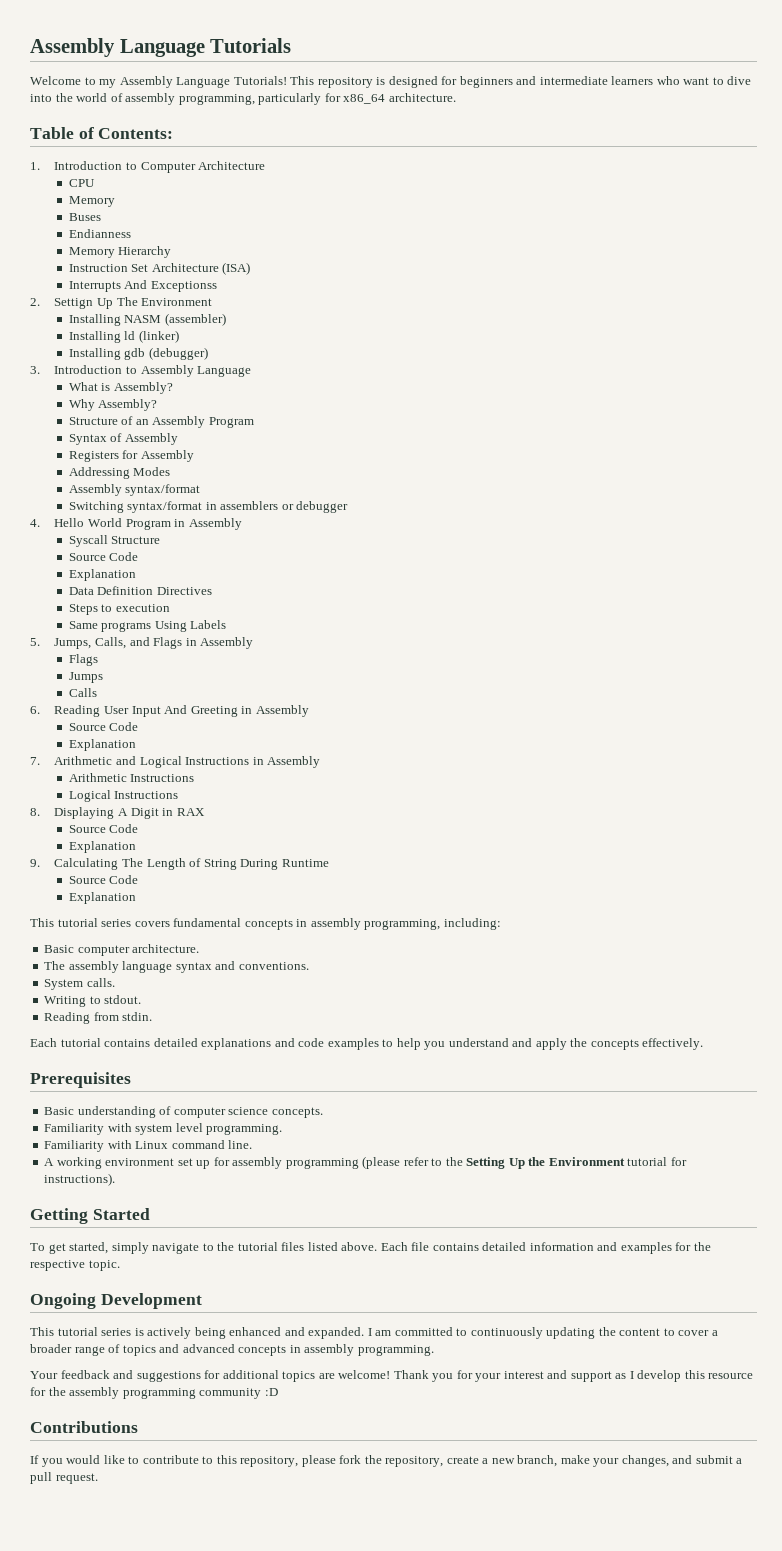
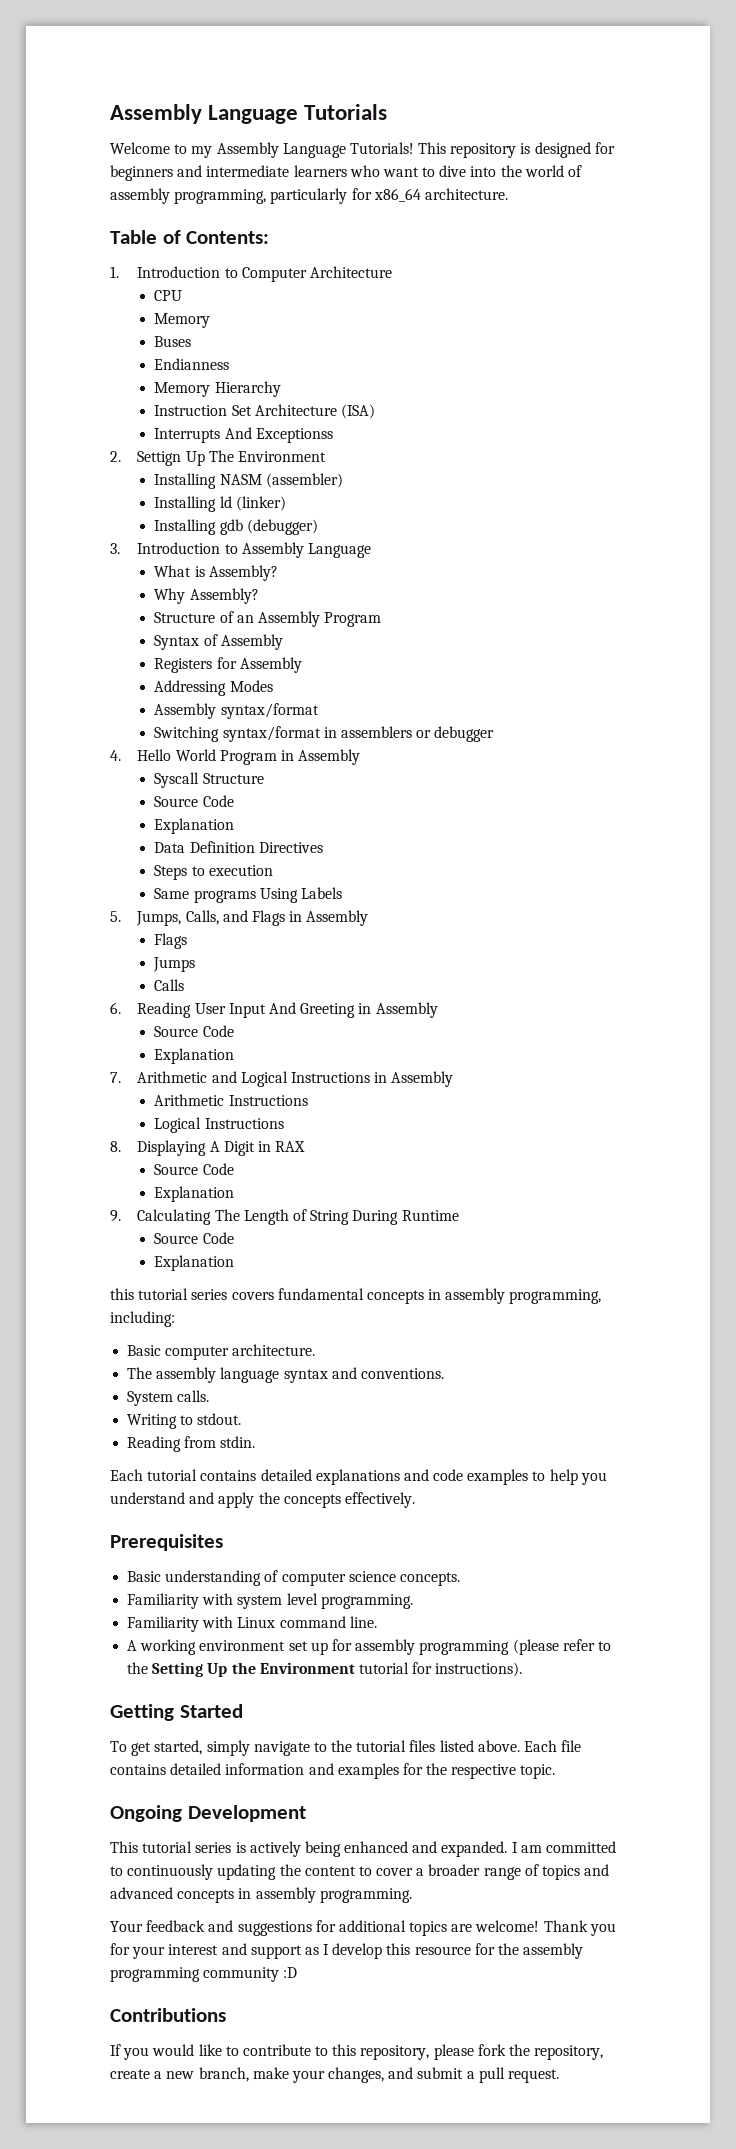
[30,918,54,927] This -> [110,1288,134,1300] this

